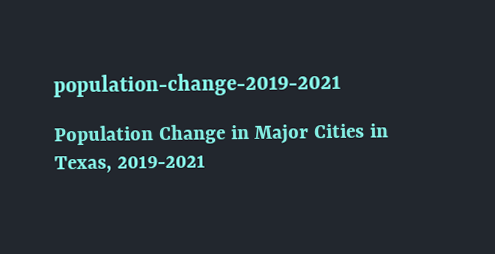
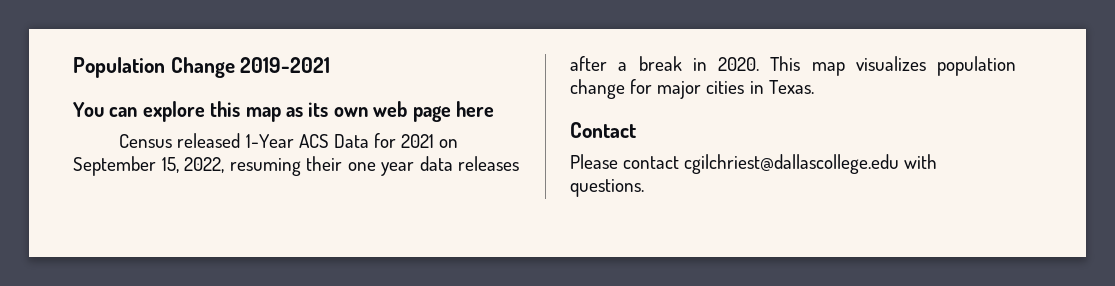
[53,71,341,98] population-change-2019-2021 // -> (73, 67) none
[229,123,390,144] [54,154,206,174] in Major Cities in Texas, 2019-2021 -> [240,57,331,73] [73,101,494,122] [119,133,459,148] [73,156,519,176] [570,56,1016,76] [570,79,814,99] [570,122,636,138] [570,154,938,174] [570,179,644,197] 2019-2021 // You can explore this map as its own web page here // Census released 1-Year ACS Data for 2021 on September 15, 2022, resuming their one year data releases after a break in 2020. This map visualizes population change for major cities in Texas. // Contact // Please contact cgilchriest@dallascollege.edu with questions.

